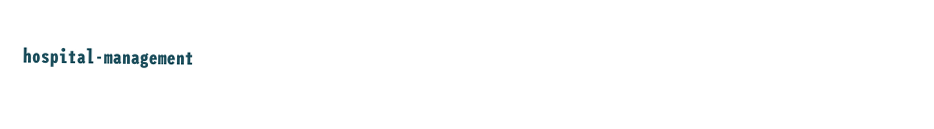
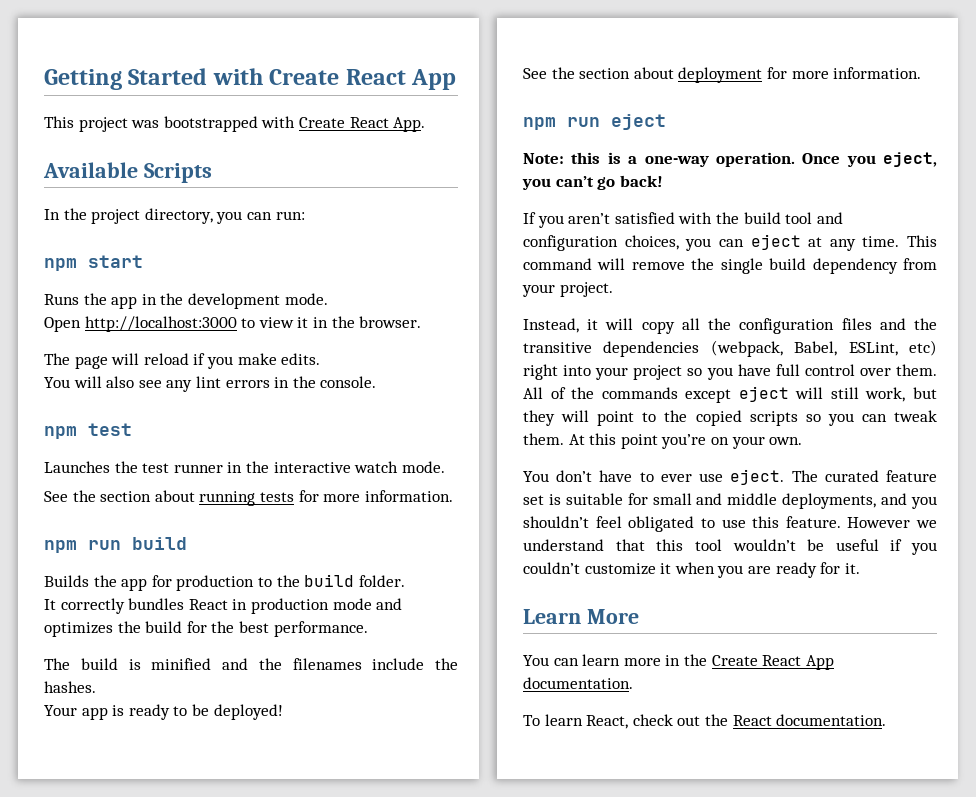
[22,46,195,69] hospital-management -> [44,68,457,90] [44,116,426,132] [43,162,212,183] [44,208,305,224] [44,255,143,271] [44,293,328,309] [44,316,422,332] [44,353,321,369] [44,376,377,392] [44,423,132,439] [44,461,445,473] [44,490,453,506] [44,537,187,553] [44,574,405,591] [44,598,403,614] [44,621,368,637] [44,658,458,670] [44,681,96,693] [44,704,283,720] [523,67,922,83] [523,114,666,130] [523,152,937,167] [522,175,663,190] [523,212,843,228] [523,234,937,251] [523,258,937,274] [522,282,613,297] [523,318,937,334] [523,340,937,357] [523,364,937,380] [523,386,937,403] [523,410,937,426] [523,433,803,449] [523,469,937,485] [523,493,937,509] [523,516,937,532] [523,539,937,555] [523,562,860,578] [523,609,639,624] [523,654,834,670] [523,677,633,689] [523,714,887,729] Getting Started with Create React App // This project was bootstrapped with Create React App. // Available Scripts // In the project directory, you can run: // npm start // Runs the app in the development mode. // Open http://localhost:3000 to view it in the browser. // The page will reload if you make edits. // You will also see any lint errors in the console. // npm test // Launches the test runner in the interactive watch mode. // See the section about running tests for more information. // npm run build // Builds the app for production to the build folder. // It correctly bundles React in production mode and optimizes the build for the best performance. // The build is minified and the filenames include the hashes. // Your app is ready to be deployed! // See the section about deployment for more information. // npm run eject // Note: this is a one-way operation. Once you eject, you can’t go back! // If you aren’t satisfied with the build tool and configuration choices, you can eject at any time. This command will remove the single build dependency from your project. // Instead, it will copy all the configuration files and the transitive dependencies (webpack, Babel, ESLint, etc) right into your project so you have full control over them. All of the commands except eject will still work, but they will point to the copied scripts so you can tweak them. At this point you’re on your own. // You don’t have to ever use eject. The curated feature set is suitable for small and middle deployments, and you shouldn’t feel obligated to use this feature. However we understand that this tool wouldn’t be useful if you couldn’t customize it when you are ready for it. // Learn More // You can learn more in the Create React App documentation. // To learn React, check out the React documentation.

